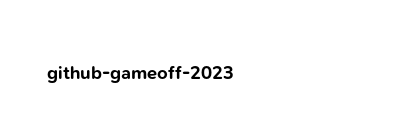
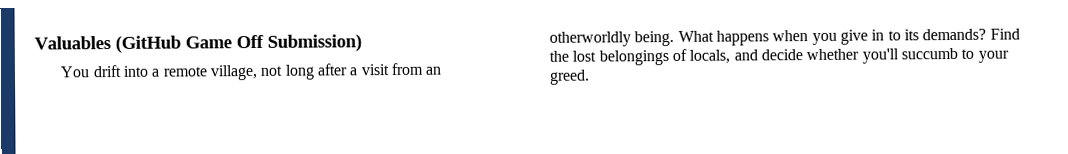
[47,65,234,83] github-gameoff-2023 -> [34,34,362,53] [60,62,442,81] [549,28,1020,47] [549,47,1009,66] [549,69,590,85] Valuables (GitHub Game Off Submission) // You drift into a remote village, not long after a visit from an otherworldly being. What happens when you give in to its demands? Find the lost belongings of locals, and decide whether you'll succumb to your greed.

